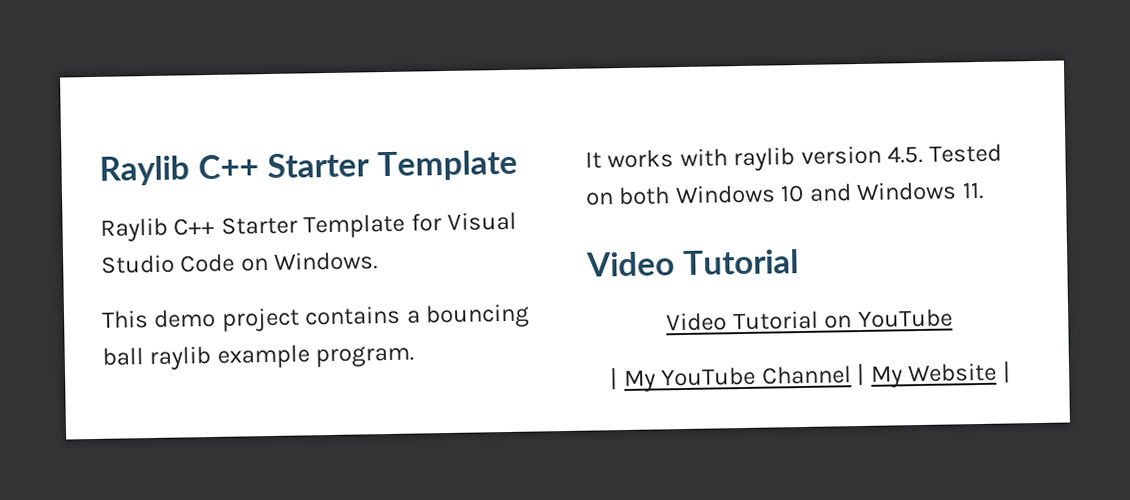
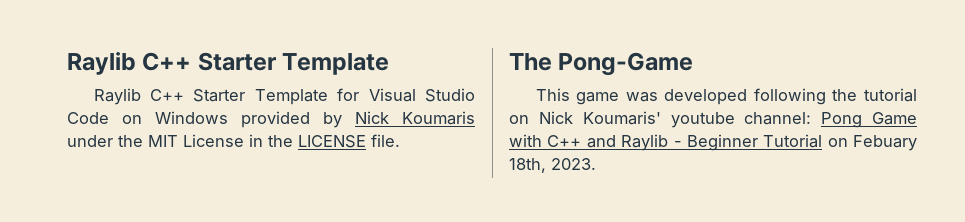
[274,251,379,271] [101,303,531,332] [102,344,415,371] [585,143,1002,172] [586,181,984,206] [586,249,799,277] [666,308,953,332] [610,361,1011,393] Windows. // This demo project contains a bouncing ball raylib example program. // It works with raylib version 4.5. Tested on both Windows 10 and Windows 11. // Video Tutorial // Video Tutorial on YouTube // | My YouTube Channel | My Website | -> [155,111,475,128] [67,134,400,148] [509,52,694,76] [535,88,917,105] [509,111,917,128] [509,134,917,151] [509,158,596,173] Windows provided by Nick Koumaris under the MIT License in the LICENSE file. // The Pong-Game // This game was developed following the tutorial on Nick Koumaris' youtube channel: Pong Game with C++ and Raylib - Beginner Tutorial on Febuary 18th, 2023.

